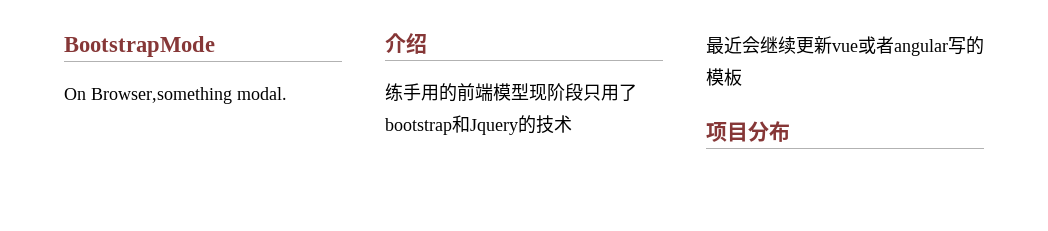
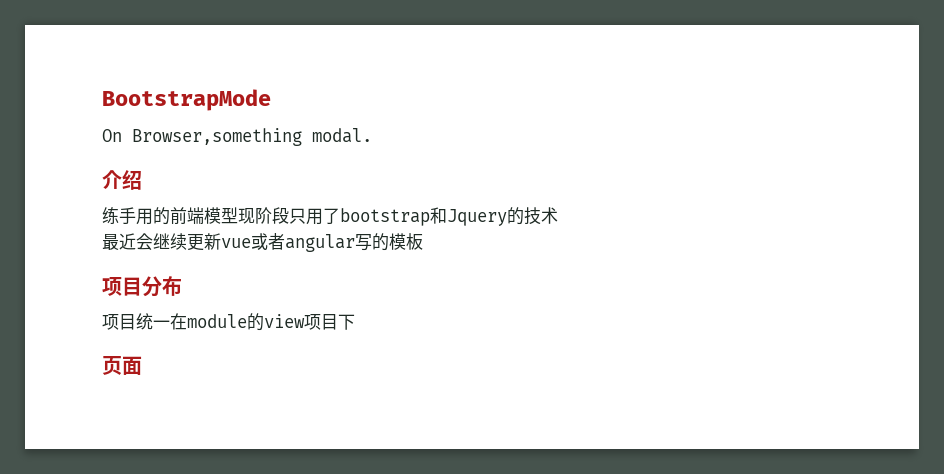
(790, 131) none -> [102,313,355,331] [102,356,142,375] // 项目统一在module的view项目下 // 页面

